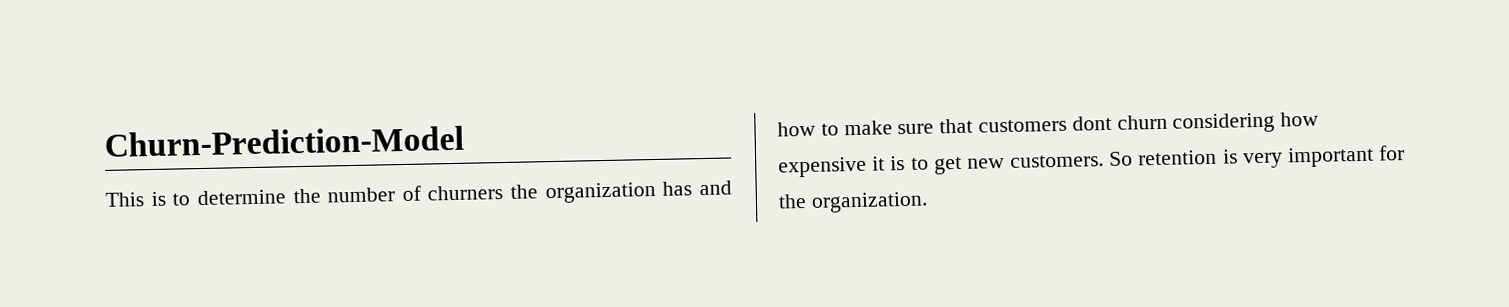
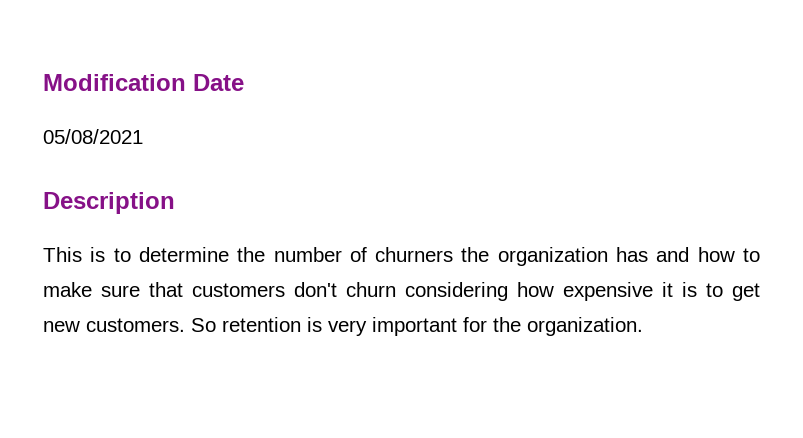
[104,125,464,157] Churn-Prediction-Model -> [43,74,244,91] [43,129,143,144] [43,192,175,214] Modification Date // 05/08/2021 // Description
[1071,115,1112,131] dont -> [294,282,337,297] don't

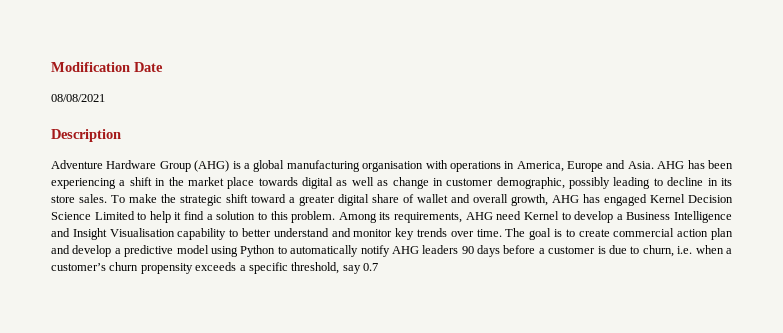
[43,129,143,144] 05/08/2021 -> [51,94,105,102] 08/08/2021
[43,247,760,266] [43,282,760,301] [43,317,643,336] This is to determine the number of churners the organization has and how to make sure that customers don't churn considering how expensive it is to get new customers. So retention is very important for the organization. -> [51,160,734,172] [51,177,733,189] [51,194,733,206] [51,211,732,223] [51,228,733,240] [51,245,733,257] [51,262,378,274] Adventure Hardware Group (AHG) is a global manufacturing organisation with operations in America, Europe and Asia. AHG has been experiencing a shift in the market place towards digital as well as change in customer demographic, possibly leading to decline in its store sales. To make the strategic shift toward a greater digital share of wallet and overall growth, AHG has engaged Kernel Decision Science Limited to help it find a solution to this problem. Among its requirements, AHG need Kernel to develop a Business Intelligence and Insight Visualisation capability to better understand and monitor key trends over time. The goal is to create commercial action plan and develop a predictive model using Python to automatically notify AHG leaders 90 days before a customer is due to churn, i.e. when a customer’s churn propensity exceeds a specific threshold, say 0.7

